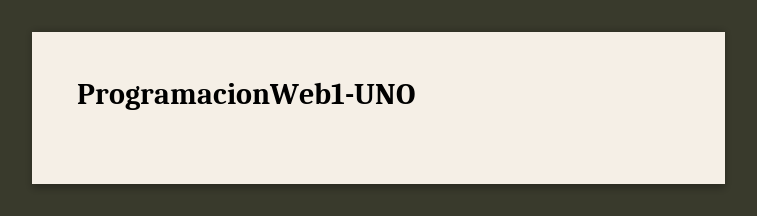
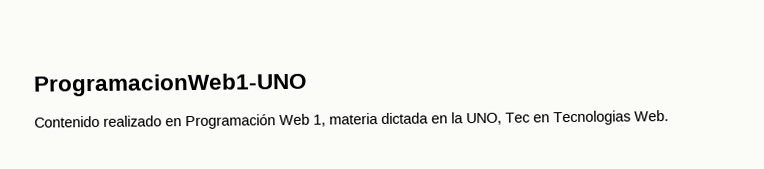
(415, 96) none -> [34,110,669,130] // Contenido realizado en Programación Web 1, materia dictada en la UNO, Tec en Tecnologias Web.

